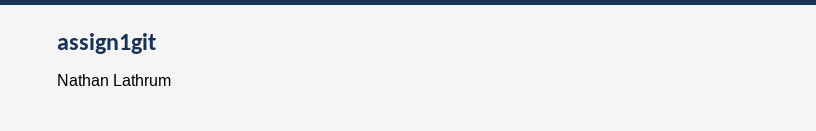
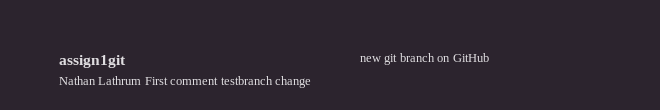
(172, 80) none -> [144,76,311,88] [360,53,489,65] First comment testbranch change new git branch on GitHub

